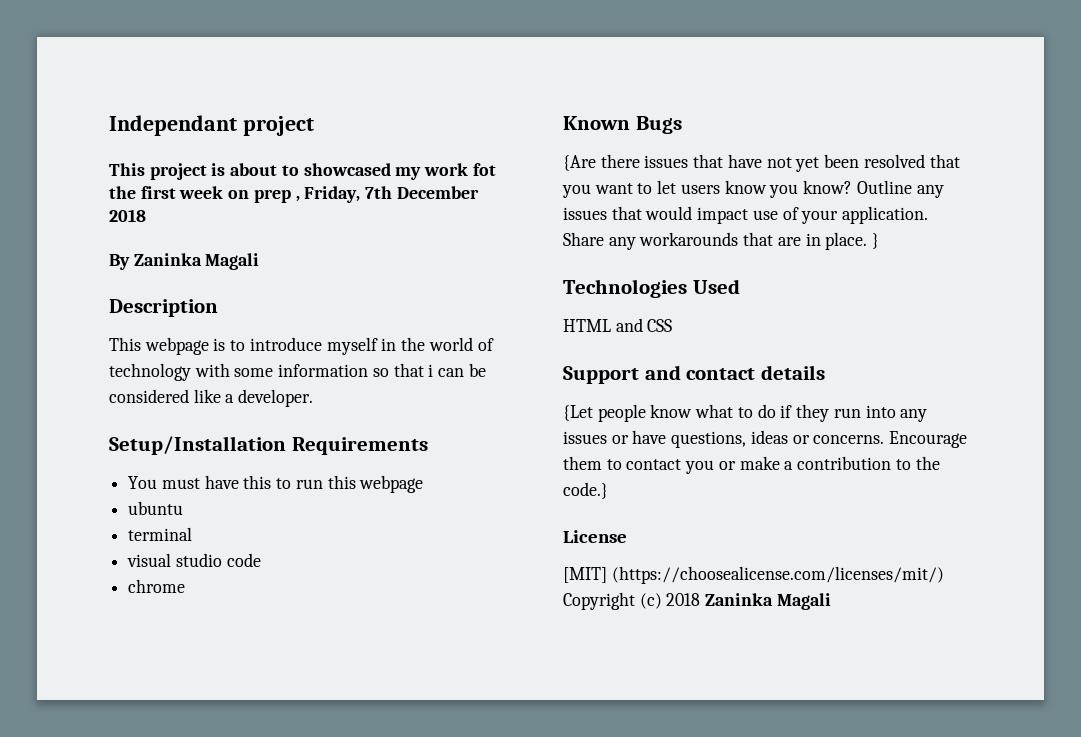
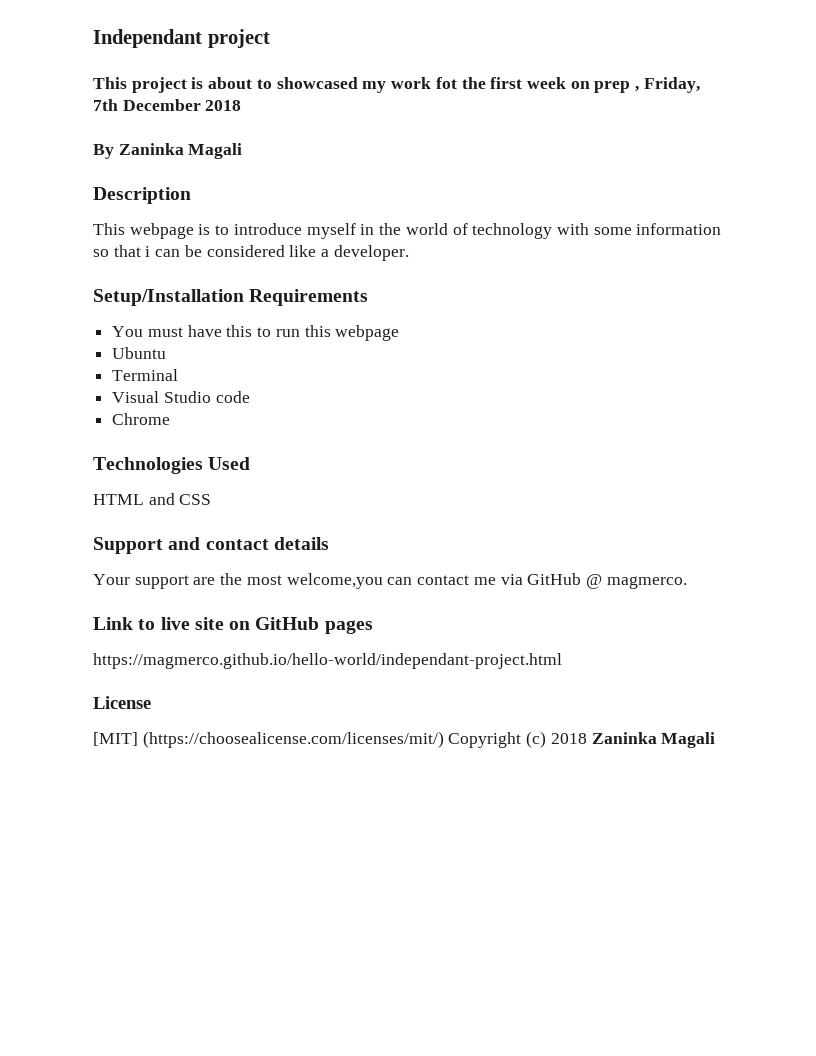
[128,501,184,515] [128,527,193,541] [127,553,261,567] [128,579,186,593] [563,116,682,134] [563,154,960,172] [562,180,944,198] [563,206,929,224] [563,232,880,250] ubuntu // terminal // visual studio code // chrome // Known Bugs // {Are there issues that have not yet been resolved that you want to let users know you know? Outline any issues that would impact use of your application. Share any workarounds that are in place. } -> [112,347,167,359] [112,369,179,381] [112,391,250,403] [112,413,171,425] Ubuntu // Terminal // Visual Studio code // Chrome
[563,404,928,422] [563,430,968,448] [563,456,940,474] [563,482,608,499] {Let people know what to do if they run into any issues or have questions, ideas or concerns. Encourage them to contact you or make a contribution to the code.} -> [93,573,687,589] [93,617,373,634] [93,653,562,669] Your support are the most welcome,you can contact me via GitHub @ magmerco. // Link to live site on GitHub pages // https://magmerco.github.io/hello-world/independant-project.html

